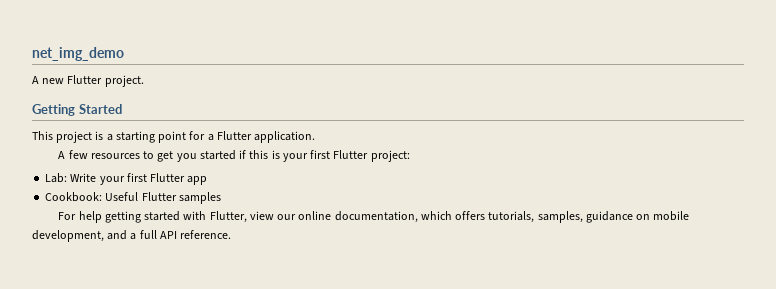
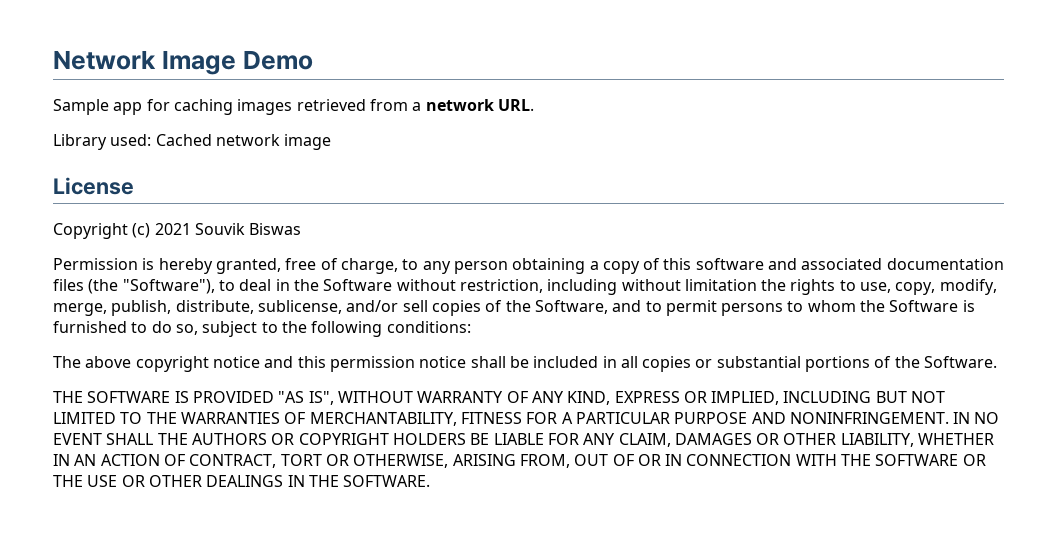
[32,47,124,61] [32,75,144,87] [32,104,122,116] [32,131,316,143] [58,150,410,162] [45,173,208,185] [45,192,221,204] [58,211,690,223] [32,230,232,242] net_img_demo // A new Flutter project. // Getting Started // This project is a starting point for a Flutter application. // A few resources to get you started if this is your first Flutter project: // Lab: Write your first Flutter app // Cookbook: Useful Flutter samples // For help getting started with Flutter, view our online documentation, which offers tutorials, samples, guidance on mobile development, and a full API reference. -> [53,50,313,75] [53,99,534,115] [53,134,332,150] [53,177,134,195] [53,223,302,239] [53,258,1004,274] [53,279,997,295] [53,300,975,316] [53,321,471,337] [53,356,998,372] [53,391,946,405] [53,412,1000,426] [53,433,995,447] [53,454,986,468] [53,475,431,487] Network Image Demo // Sample app for caching images retrieved from a network URL. // Library used: Cached network image // License // Copyright (c) 2021 Souvik Biswas // Permission is hereby granted, free of charge, to any person obtaining a copy of this software and associated documentation files (the "Software"), to deal in the Software without restriction, including without limitation the rights to use, copy, modify, merge, publish, distribute, sublicense, and/or sell copies of the Software, and to permit persons to whom the Software is furnished to do so, subject to the following conditions: // The above copyright notice and this permission notice shall be included in all copies or substantial portions of the Software. // THE SOFTWARE IS PROVIDED "AS IS", WITHOUT WARRANTY OF ANY KIND, EXPRESS OR IMPLIED, INCLUDING BUT NOT LIMITED TO THE WARRANTIES OF MERCHANTABILITY, FITNESS FOR A PARTICULAR PURPOSE AND NONINFRINGEMENT. IN NO EVENT SHALL THE AUTHORS OR COPYRIGHT HOLDERS BE LIABLE FOR ANY CLAIM, DAMAGES OR OTHER LIABILITY, WHETHER IN AN ACTION OF CONTRACT, TORT OR OTHERWISE, ARISING FROM, OUT OF OR IN CONNECTION WITH THE SOFTWARE OR THE USE OR OTHER DEALINGS IN THE SOFTWARE.

